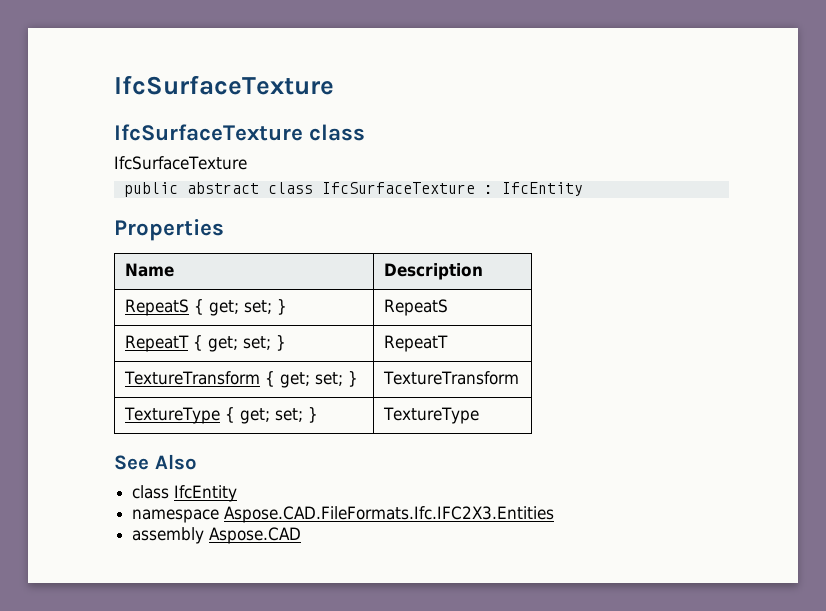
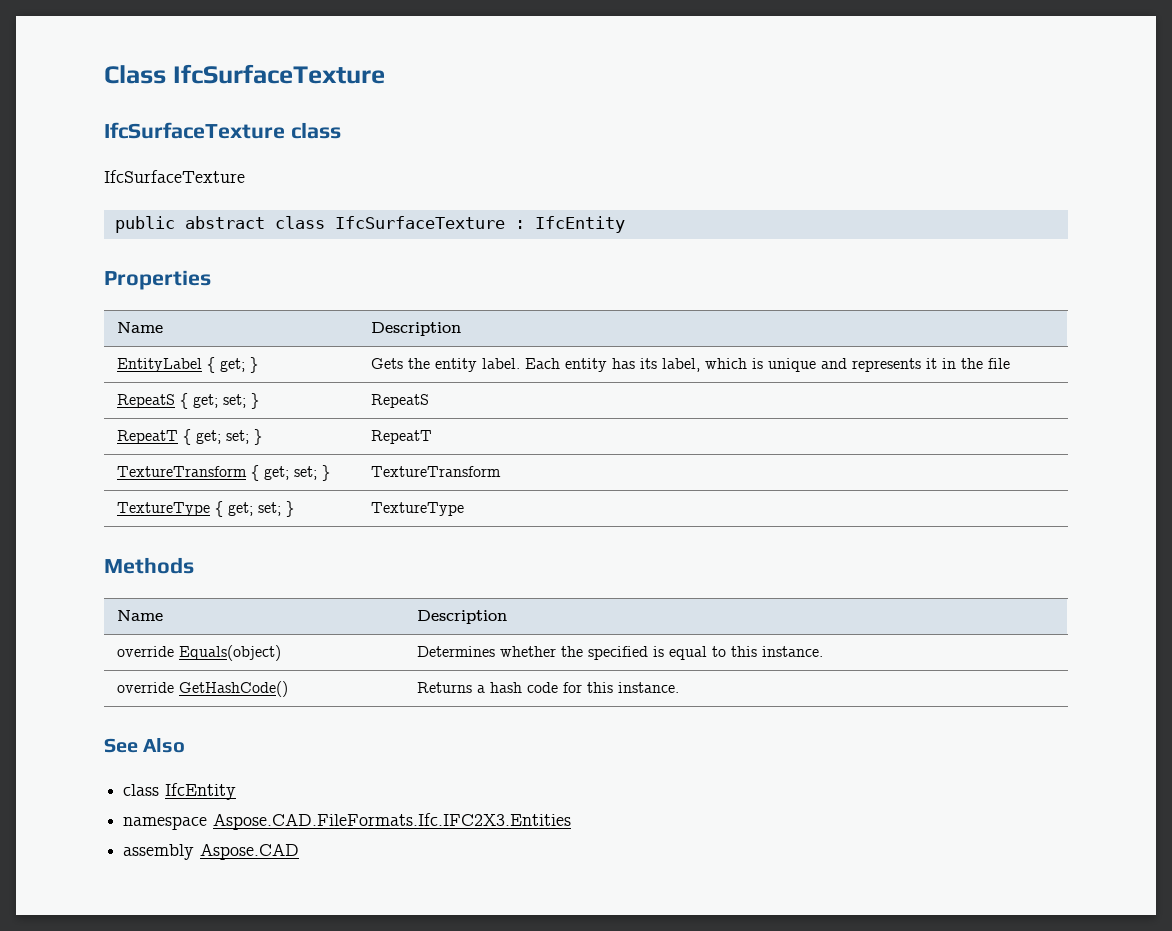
(114, 85) none -> [104,65,166,84] Class
(484, 271) none -> [117,357,259,373] [371,358,1011,372] // EntityLabel { get; } | Gets the entity label. Each entity has its label, which is unique and represents it in the file
(480, 415) none -> [104,557,194,574] [117,610,164,621] [417,610,508,624] [117,645,282,661] [417,646,824,660] [117,681,289,697] [417,682,680,693] // Methods // Name | Description // override Equals(object) | Determines whether the specified is equal to this instance. // override GetHashCode() | Returns a hash code for this instance.

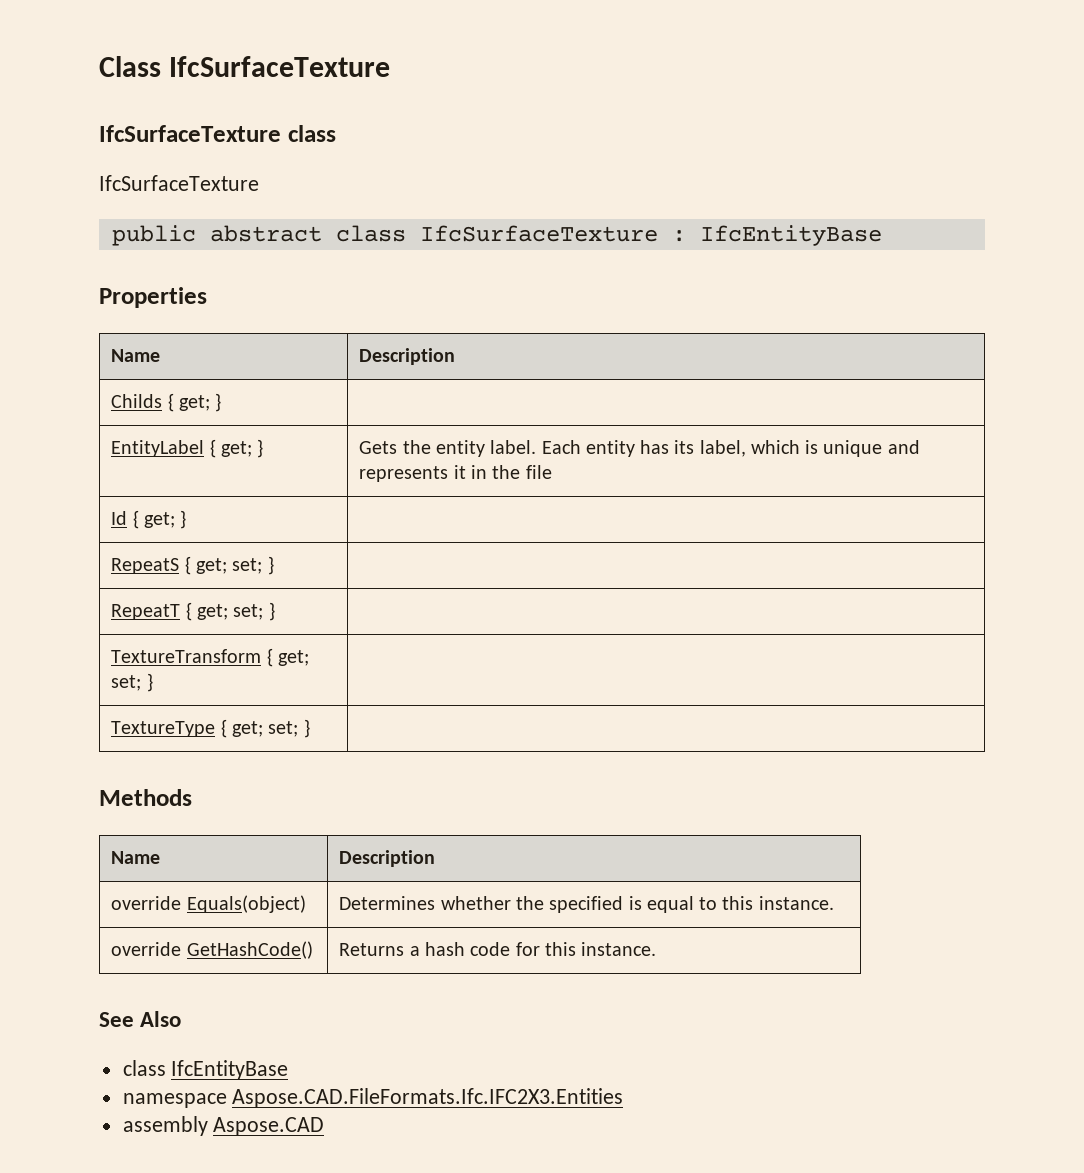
[534,216,625,233] IfcEntity -> [699,225,882,246] IfcEntityBase
(462, 329) none -> [111,393,222,412] // Childs { get; } |
(1011, 363) none -> [111,510,187,529] // Id { get; } |
[371,394,430,408] RepeatS -> (274, 565) none
[371,430,433,444] RepeatT -> (275, 611) none
[371,466,502,477] TextureTransform -> (153, 682) none
[371,502,465,516] TextureType -> (310, 728) none
[165,783,237,800] IfcEntity -> [171,1060,289,1080] IfcEntityBase

